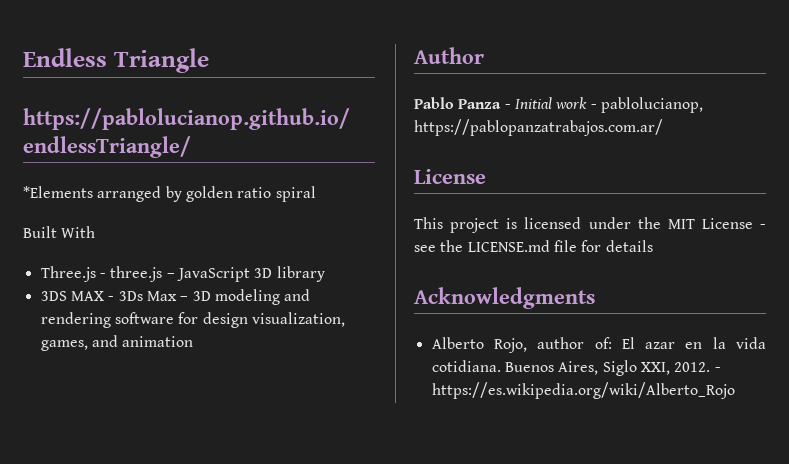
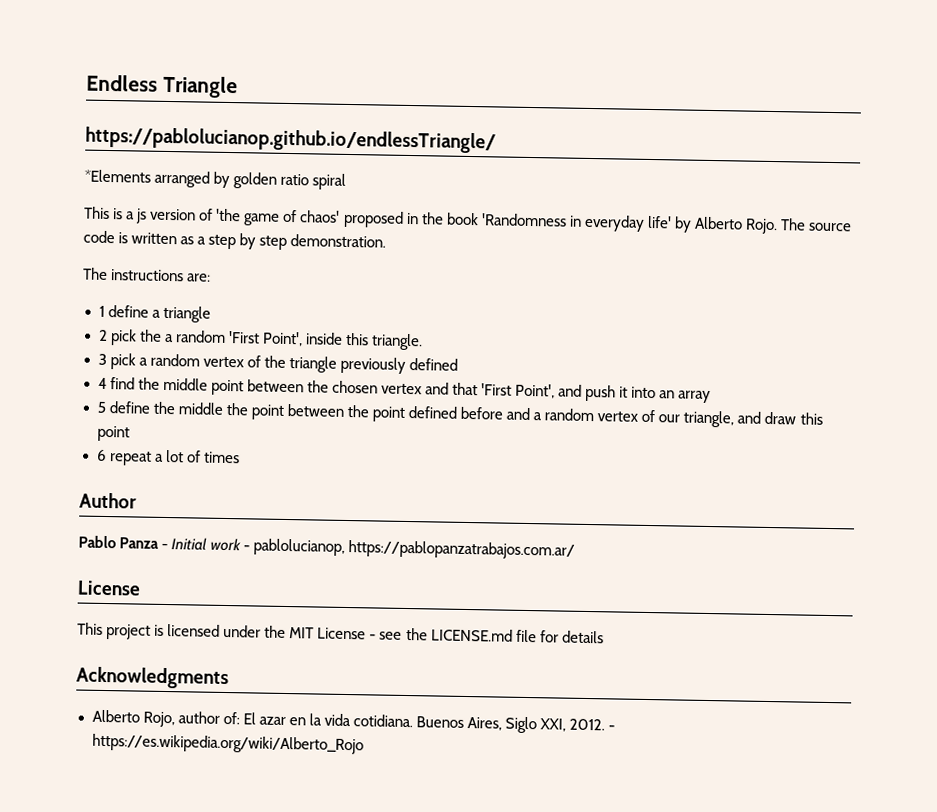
[23,226,96,238] [40,266,325,282] [40,289,311,305] [40,312,345,328] [40,335,194,351] Built With // Three.js - three.js – JavaScript 3D library // 3DS MAX - 3Ds Max – 3D modeling and rendering software for design visualization, games, and animation -> [84,206,853,235] [83,230,387,250] [83,267,212,282] [98,305,211,323] [98,329,423,351] [97,353,458,374] [97,377,712,404] [96,401,823,428] [96,425,130,442] [96,449,240,466] This is a js version of 'the game of chaos' proposed in the book 'Randomness in everyday life' by Alberto Rojo. The source code is written as a step by step demonstration. // The instructions are: // 1 define a triangle // 2 pick the a random 'First Point', inside this triangle. // 3 pick a random vertex of the triangle previously defined // 4 find the middle point between the chosen vertex and that 'First Point', and push it into an array // 5 define the middle the point between the point defined before and a random vertex of our triangle, and draw this point // 6 repeat a lot of times

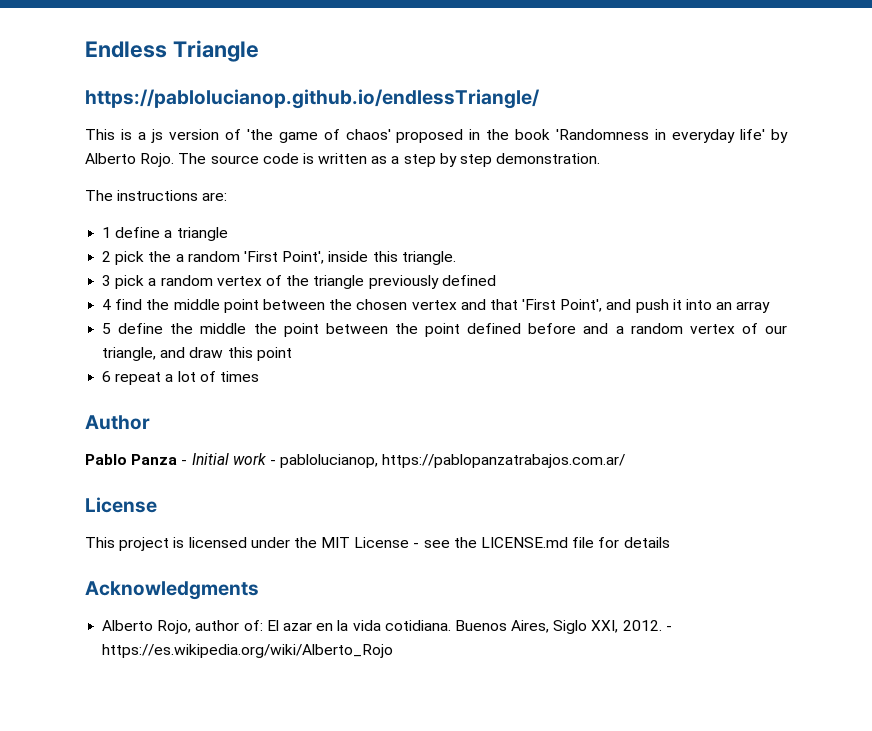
[84,169,347,190] // *Elements arranged by golden ratio spiral -> (540, 99) none

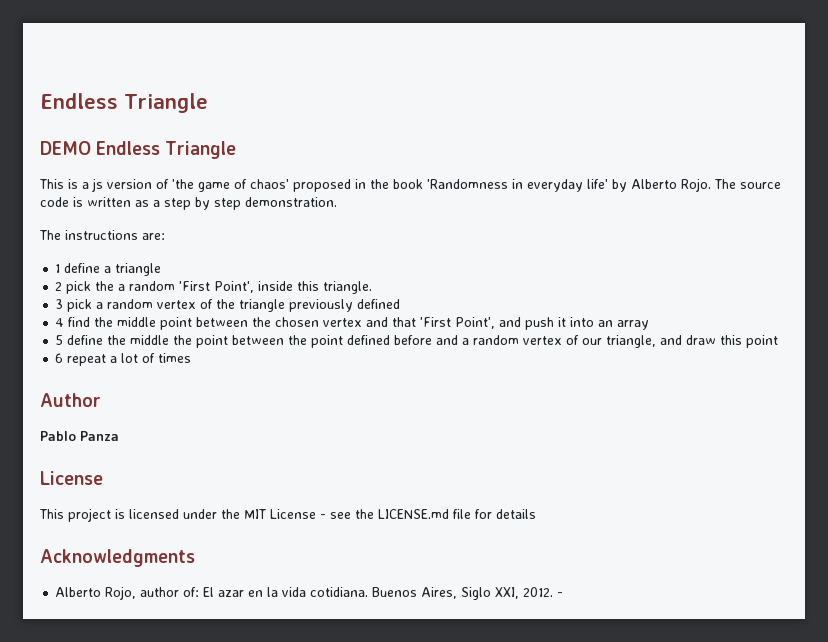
[85,40,259,62] [85,89,540,109] Endless Triangle // https://pablolucianop.github.io/endlessTriangle/ -> [40,93,208,113] [40,141,237,159] Endless Triangle // DEMO Endless Triangle
[181,453,626,468] - Initial work - pablolucianop, https://pablopanzatrabajos.com.ar/ -> (119, 436) none
[102,644,394,658] https://es.wikipedia.org/wiki/Alberto_Rojo -> (564, 594) none

